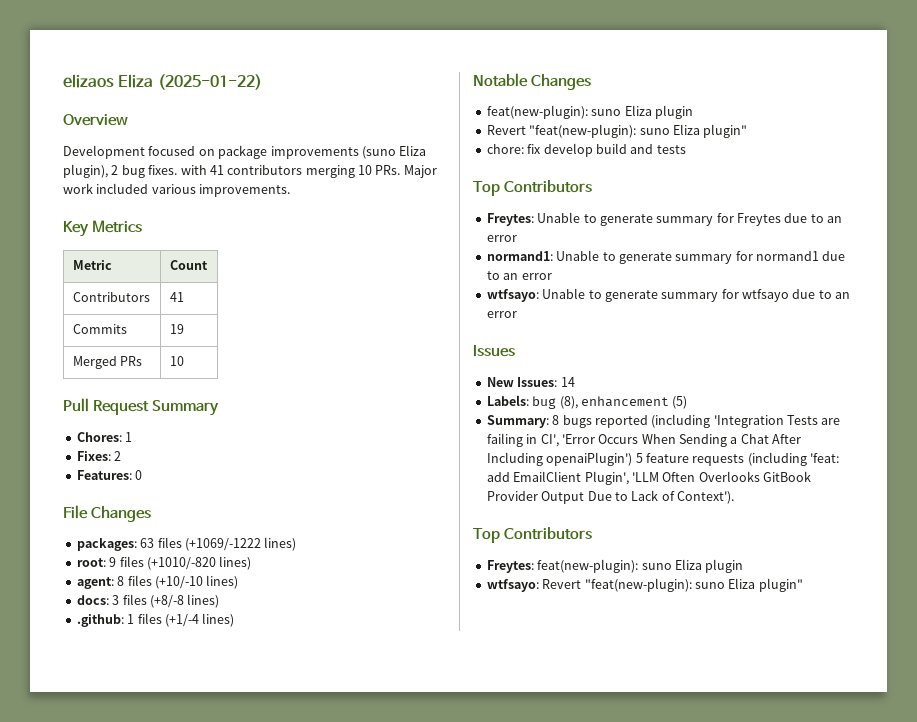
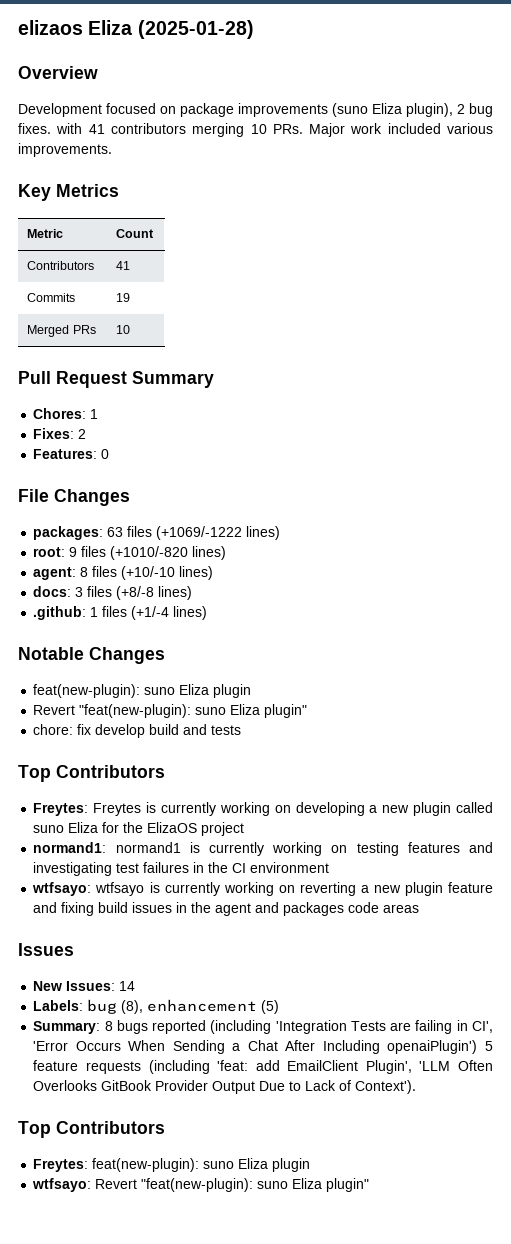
[157,74,262,90] (2025-01-22) -> [137,20,254,39] (2025-01-28)
[537,212,843,226] [486,235,517,242] [486,250,846,264] [486,271,552,280] [486,288,851,302] [486,311,517,318] Unable to generate summary for Freytes due to an error // normand1: Unable to generate summary for normand1 due to an error // wtfsayo: Unable to generate summary for wtfsayo due to an error -> [93,802,494,816] [33,822,245,836] [33,842,493,856] [33,862,330,876] [32,882,494,896] [33,902,420,916] Freytes is currently working on developing a new plugin called suno Eliza for the ElizaOS project // normand1: normand1 is currently working on testing features and investigating test failures in the CI environment // wtfsayo: wtfsayo is currently working on reverting a new plugin feature and fixing build issues in the agent and packages code areas

